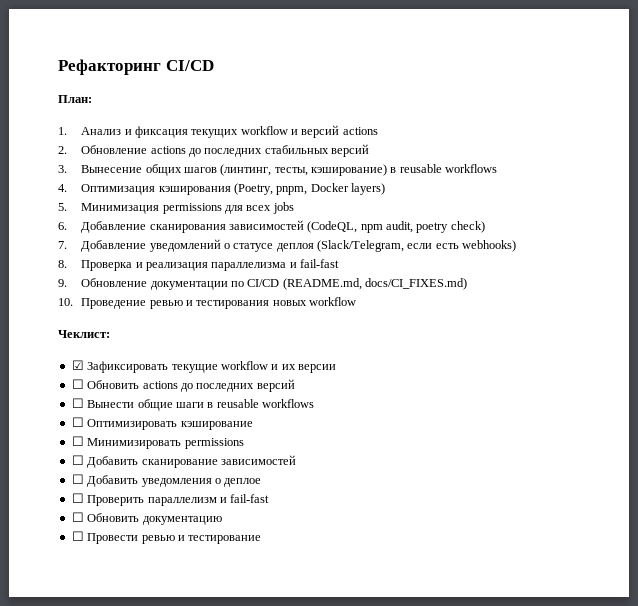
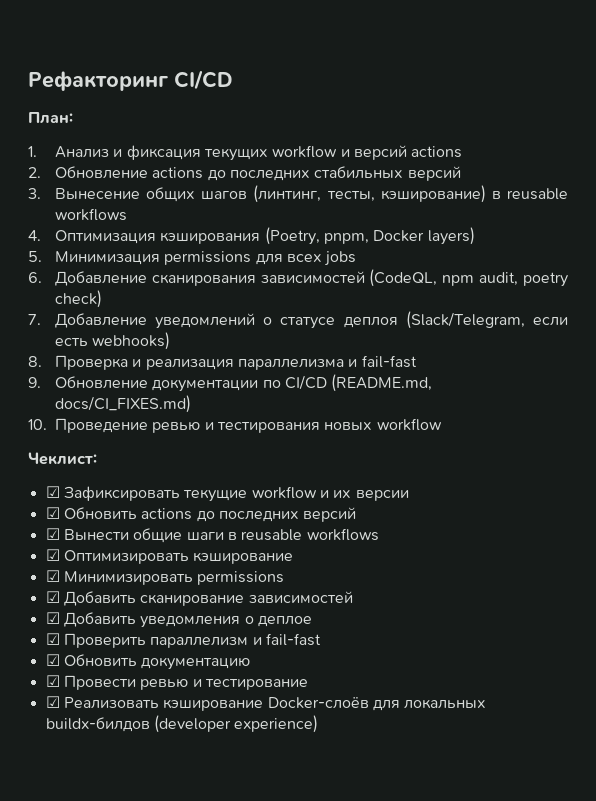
[71,379,84,389] ☐ -> [45,507,60,519] ☑
[71,398,84,408] ☐ -> [45,528,60,540] ☑
[71,417,84,427] ☐ -> [45,549,60,561] ☑
[71,436,84,446] ☐ -> [45,570,60,582] ☑
[71,455,84,465] ☐ -> [45,591,60,603] ☑
[71,474,84,484] ☐ -> [45,612,60,624] ☑
[71,493,84,503] ☐ -> [45,633,60,645] ☑
[71,512,84,522] ☐ -> [45,654,60,666] ☑
[71,531,84,541] ☐ -> [45,675,60,687] ☑
(262, 539) none -> [45,696,487,711] [45,715,319,733] // ☑ Реализовать кэширование Docker-слоёв для локальных buildx-билдов (developer experience)

